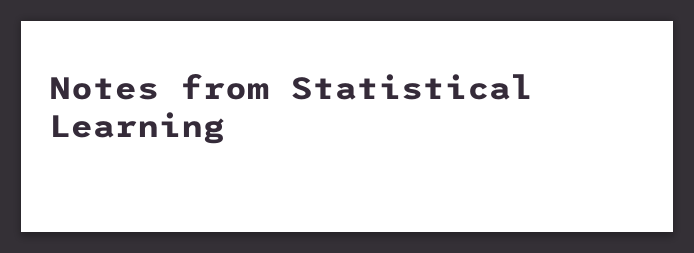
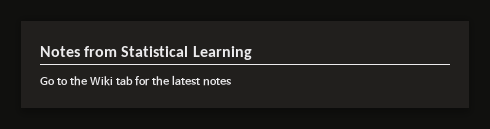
(225, 128) none -> [40,75,232,86] // Go to the Wiki tab for the latest notes

